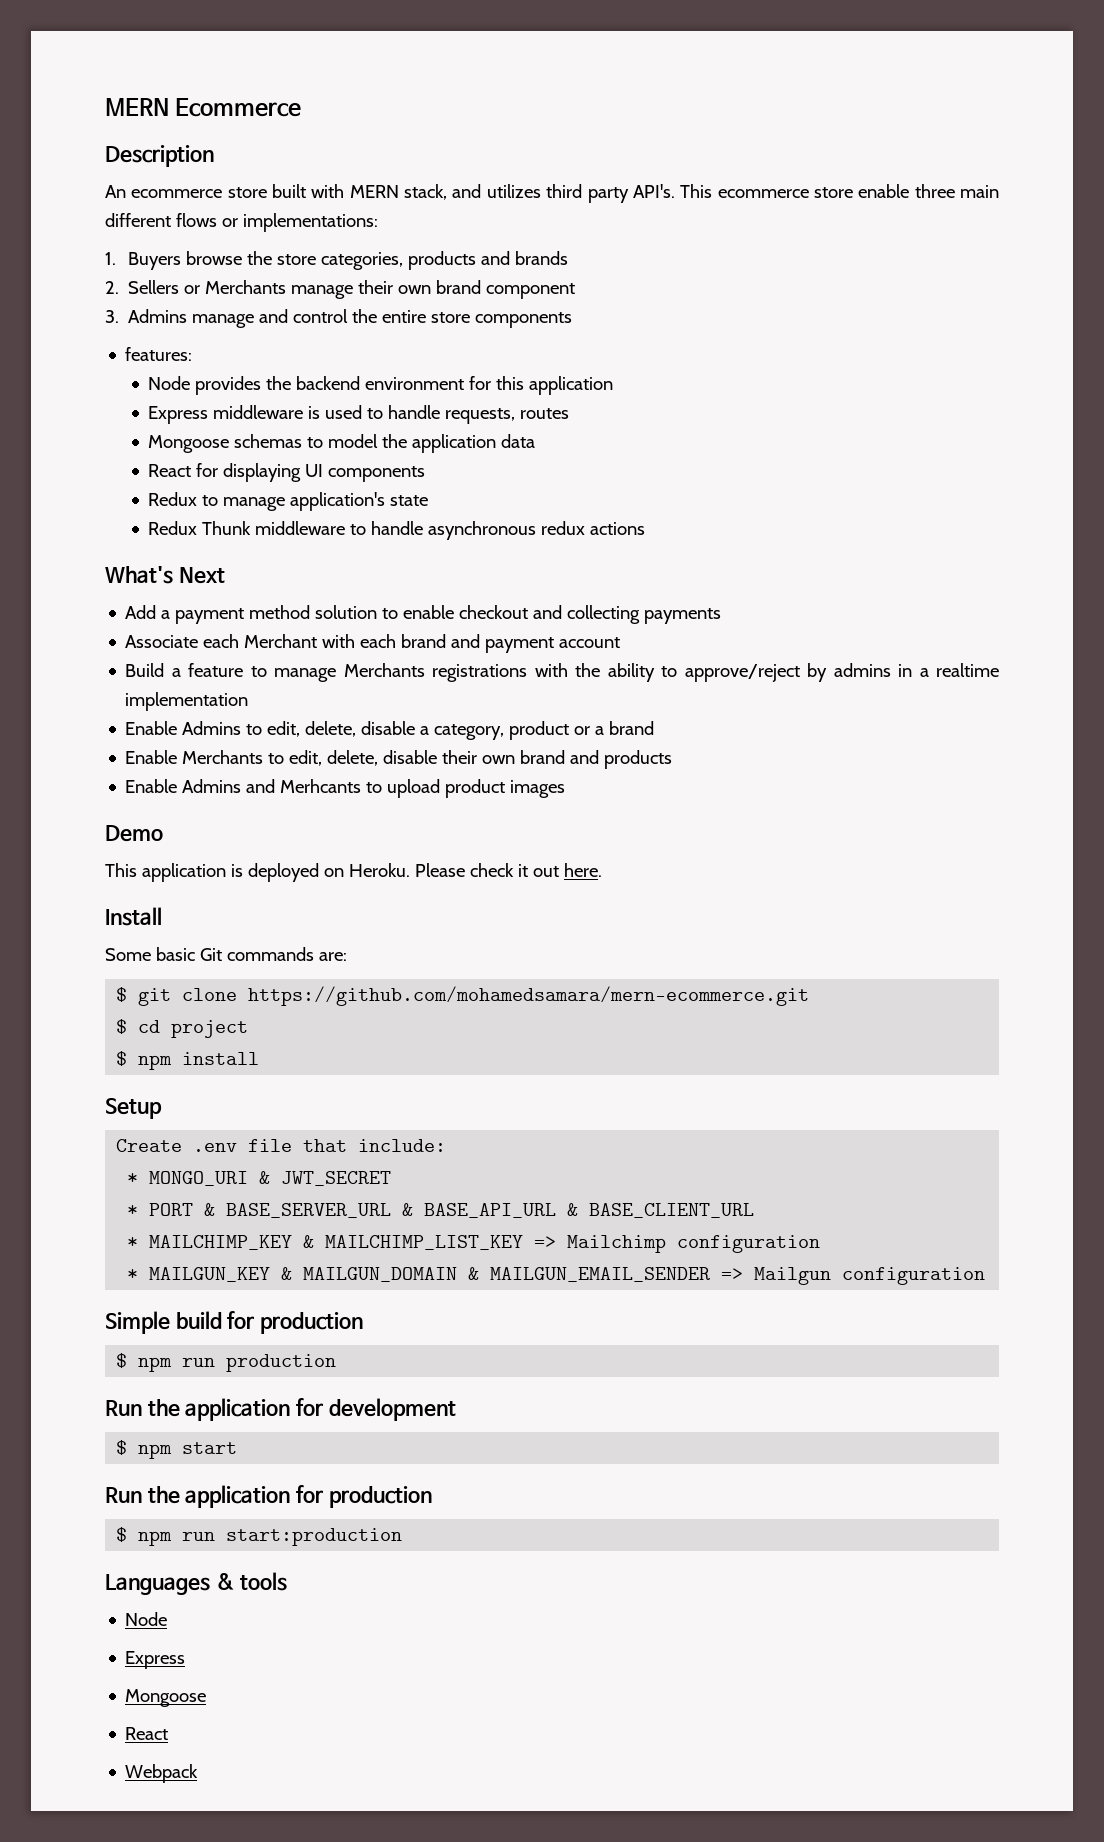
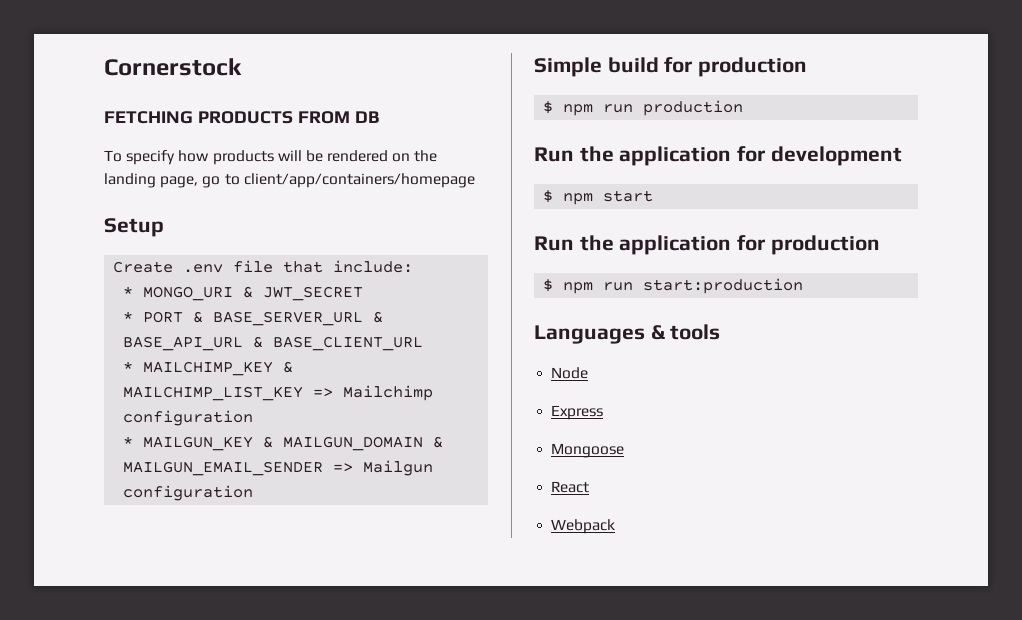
[105,98,302,117] [105,145,214,167] [105,184,1000,203] [105,213,378,232] [105,251,568,270] [105,280,576,299] [105,309,573,328] [125,347,193,361] [148,376,614,395] [148,405,570,424] [148,434,536,453] [148,463,426,482] [148,492,429,511] [148,521,646,540] [105,566,225,584] [125,605,722,624] [125,634,621,653] [125,663,999,682] [125,692,249,711] [125,721,655,740] [125,750,673,769] [125,779,566,798] [105,825,163,842] [105,863,602,882] [105,907,162,926] [105,947,347,961] [116,986,810,1006] [116,1019,249,1038] [116,1051,260,1070] MERN Ecommerce // Description // An ecommerce store built with MERN stack, and utilizes third party API's. This ecommerce store enable three main different flows or implementations: // 1. Buyers browse the store categories, products and brands // 2. Sellers or Merchants manage their own brand component // 3. Admins manage and control the entire store components // features: // Node provides the backend environment for this application // Express middleware is used to handle requests, routes // Mongoose schemas to model the application data // React for displaying UI components // Redux to manage application's state // Redux Thunk middleware to handle asynchronous redux actions // What's Next // Add a payment method solution to enable checkout and collecting payments // Associate each Merchant with each brand and payment account // Build a feature to manage Merchants registrations with the ability to approve/reject by admins in a realtime implementation // Enable Admins to edit, delete, disable a category, product or a brand // Enable Merchants to edit, delete, disable their own brand and products // Enable Admins and Merhcants to upload product images // Demo // This application is deployed on Heroku. Please check it out here. // Install // Some basic Git commands are: // $ git clone https://github.com/mohamedsamara/mern-ecommerce.git // $ cd project // $ npm install -> [104,58,242,76] [104,111,379,124] [104,150,438,165] [104,173,475,188] Cornerstock // FETCHING PRODUCTS FROM DB // To specify how products will be rendered on the landing page, go to client/app/containers/homepage

